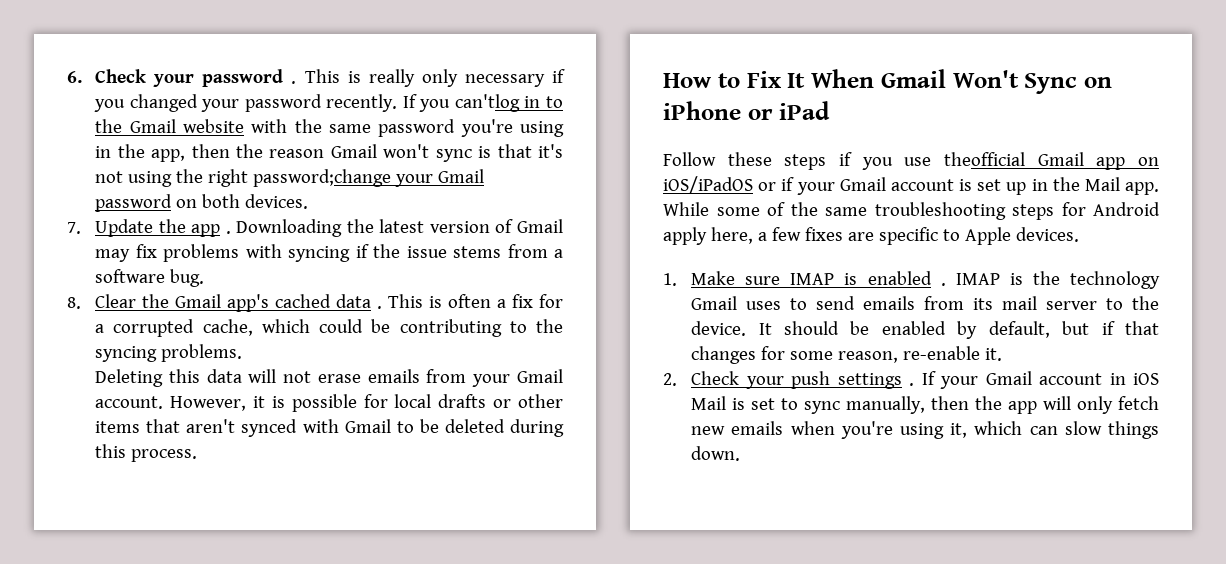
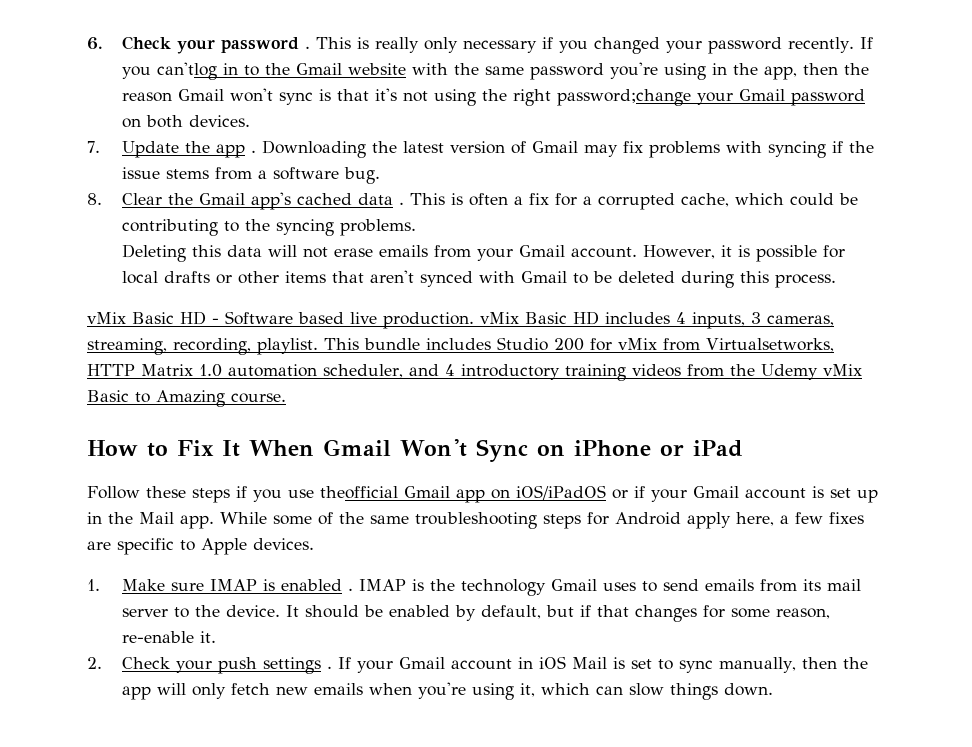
(198, 455) none -> [87,311,834,329] [87,337,834,355] [87,364,862,381] [87,390,286,407] // vMix Basic HD - Software based live production. vMix Basic HD includes 4 inputs, 3 cameras, streaming, recording, playlist. This bundle includes Studio 200 for vMix from Virtualsetworks, HTTP Matrix 1.0 automation scheduler, and 4 introductory training videos from the Udemy vMix Basic to Amazing course.

